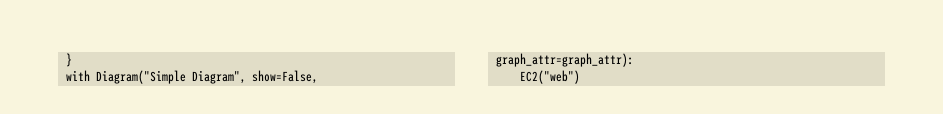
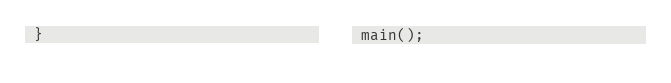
[65,70,318,84] [495,53,634,67] [519,70,580,84] with Diagram("Simple Diagram", show=False, graph_attr=graph_attr): // EC2("web") -> [360,27,424,43] main();

